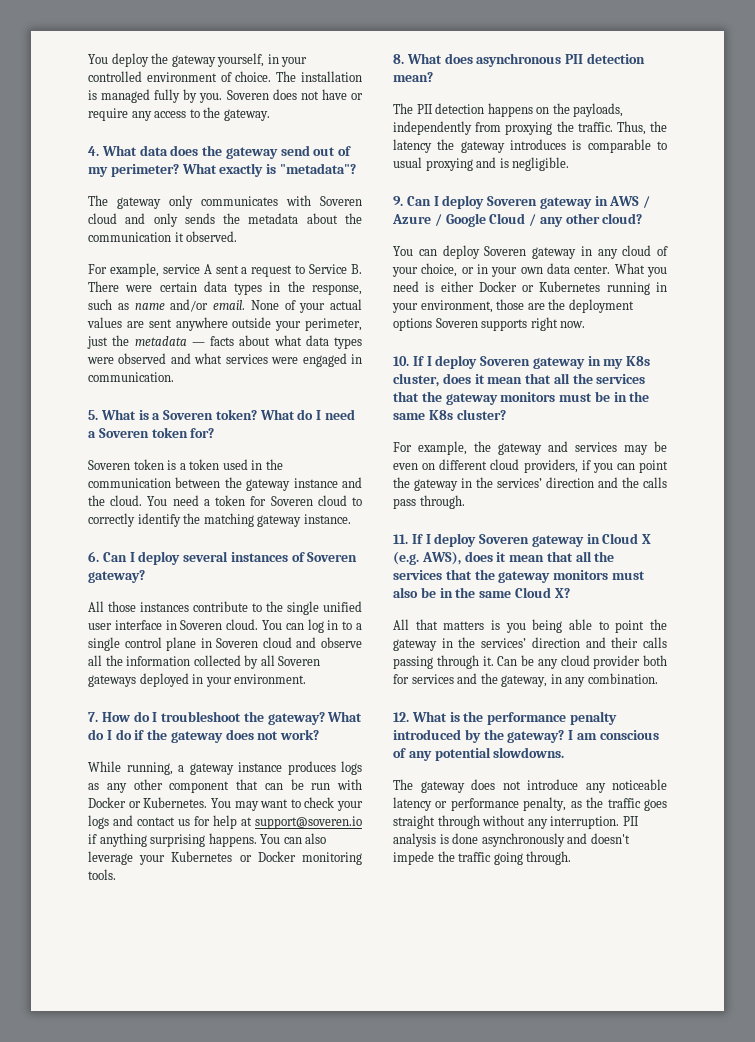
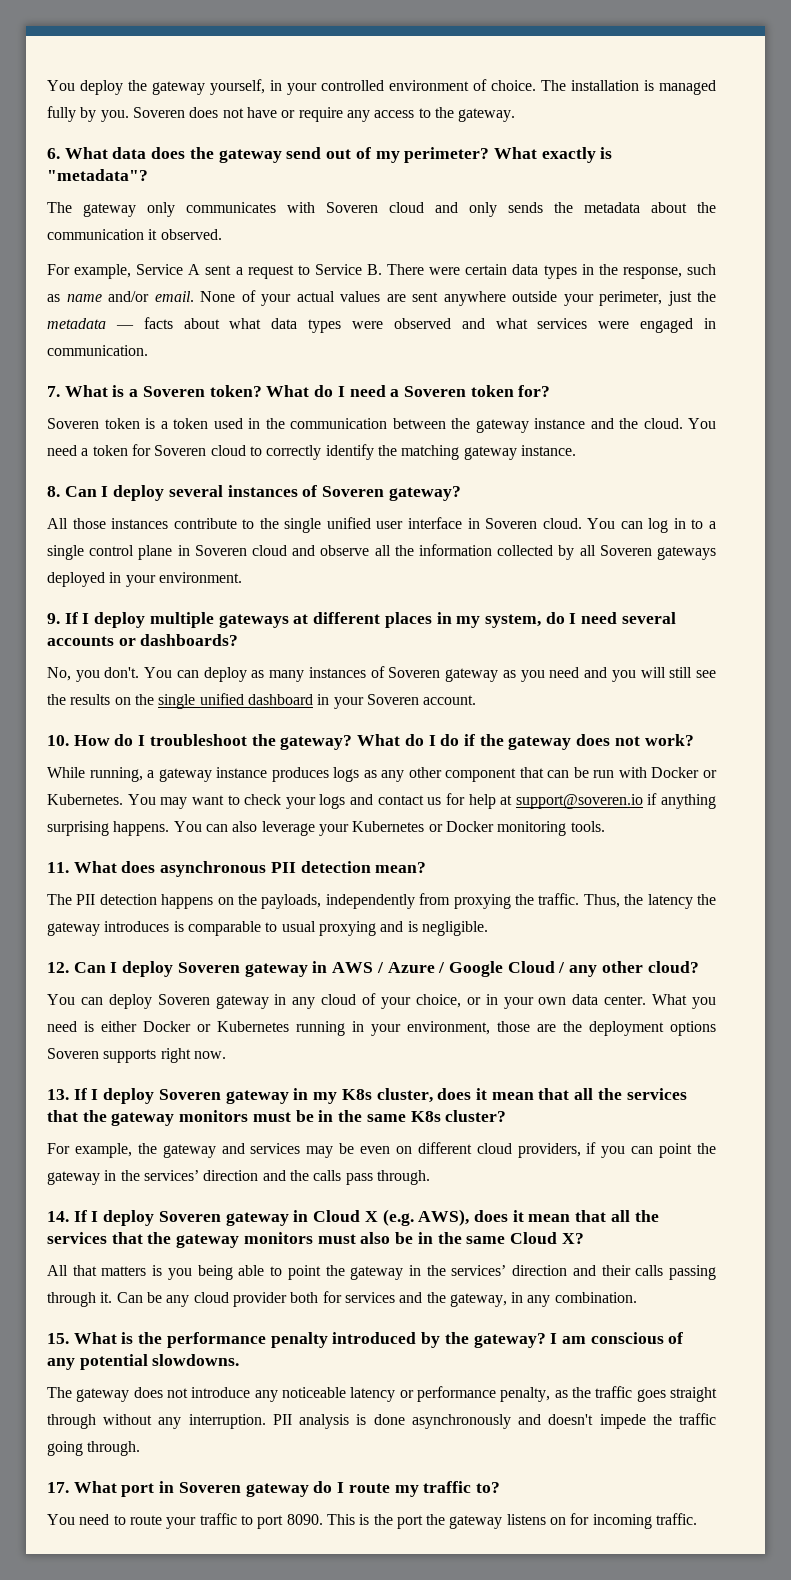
[88,146,99,156] 4. -> [47,148,60,159] 6.
[162,264,200,274] service -> [136,264,184,275] Service
[88,410,98,420] 5. -> [47,386,60,397] 7.
[88,551,99,562] 6. -> [47,486,60,497] 8.
[88,712,98,722] 7. -> [47,612,676,628] [47,634,239,646] [47,666,716,682] [47,693,477,709] [47,735,69,746] 9. If I deploy multiple gateways at different places in my system, do I need several accounts or dashboards? // No, you don't. You can deploy as many instances of Soveren gateway as you need and you will still see the results on the single unified dashboard in your Soveren account. // 10.
[393,54,404,64] 8. -> [47,862,69,873] 11.
[393,196,403,206] 9. -> [47,962,69,973] 12.
[393,356,409,366] 10. -> [47,1089,69,1100] 13.
[393,534,408,544] 11. -> [47,1211,69,1222] 14.
[393,712,409,722] 12. -> [47,1333,69,1344] 15.
(572, 858) none -> [47,1481,500,1497] [47,1513,698,1529] // 17. What port in Soveren gateway do I route my traffic to? // You need to route your traffic to port 8090. This is the port the gateway listens on for incoming traffic.

